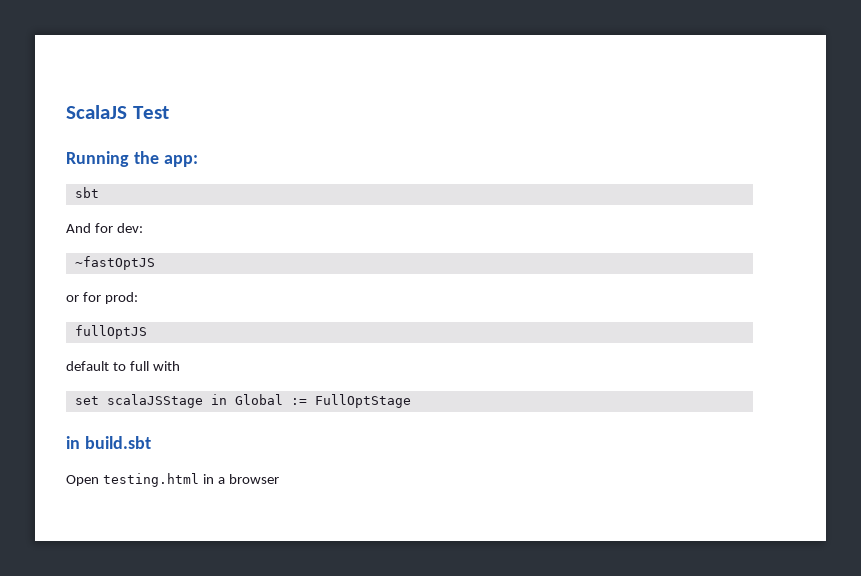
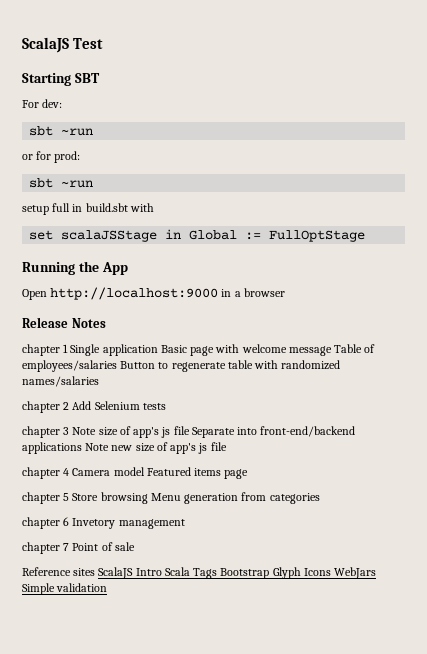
[66,151,198,167] [74,187,99,198] [66,223,143,233] [74,256,155,270] [66,292,138,304] [74,325,147,339] [66,361,149,371] Running the app: // sbt // And for dev: // ~fastOptJS // or for prod: // fullOptJS // default to full -> [22,73,100,86] [22,99,63,108] [29,126,94,136] [22,151,81,163] [29,178,94,188] [22,203,128,215] Starting SBT // For dev: // sbt ~run // or for prod: // sbt ~run // setup full in build.sbt
[66,436,151,449] in build.sbt -> [22,261,128,275] Running the App
[102,473,199,487] testing.html -> [50,287,219,300] http://localhost:9000
(279, 479) none -> [22,317,106,328] [22,344,376,356] [22,360,341,372] [22,376,99,387] [22,401,166,413] [22,426,356,438] [22,442,227,454] [22,467,249,479] [22,492,320,504] [22,517,185,529] [22,542,135,554] [22,567,377,579] [22,583,108,595] // Release Notes // chapter 1 Single application Basic page with welcome message Table of employees/salaries Button to regenerate table with randomized names/salaries // chapter 2 Add Selenium tests // chapter 3 Note size of app's js file Separate into front-end/backend applications Note new size of app's js file // chapter 4 Camera model Featured items page // chapter 5 Store browsing Menu generation from categories // chapter 6 Invetory management // chapter 7 Point of sale // Reference sites ScalaJS Intro Scala Tags Bootstrap Glyph Icons WebJars Simple validation

